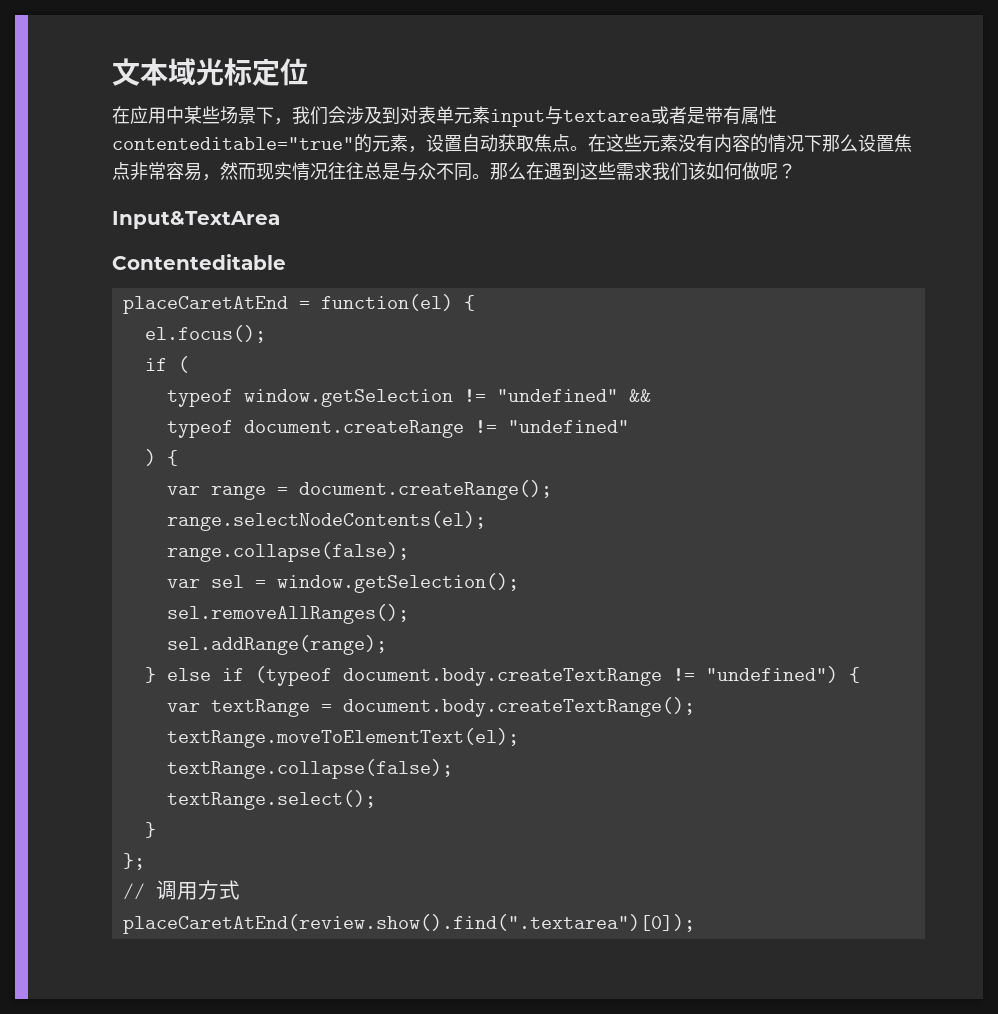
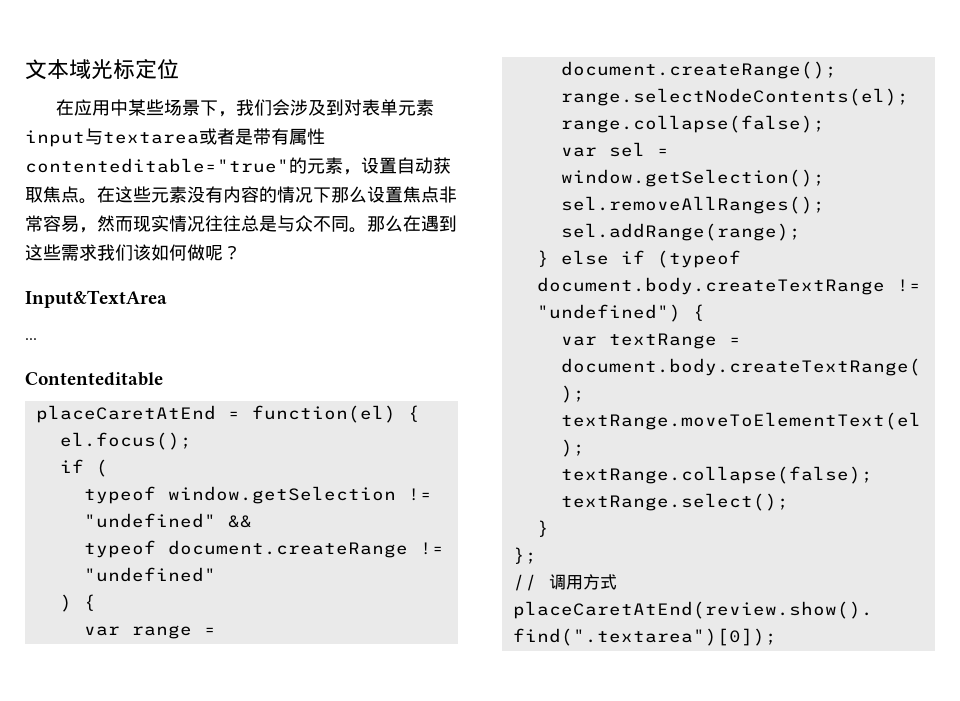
(280, 220) none -> [25,338,37,340] // ...

